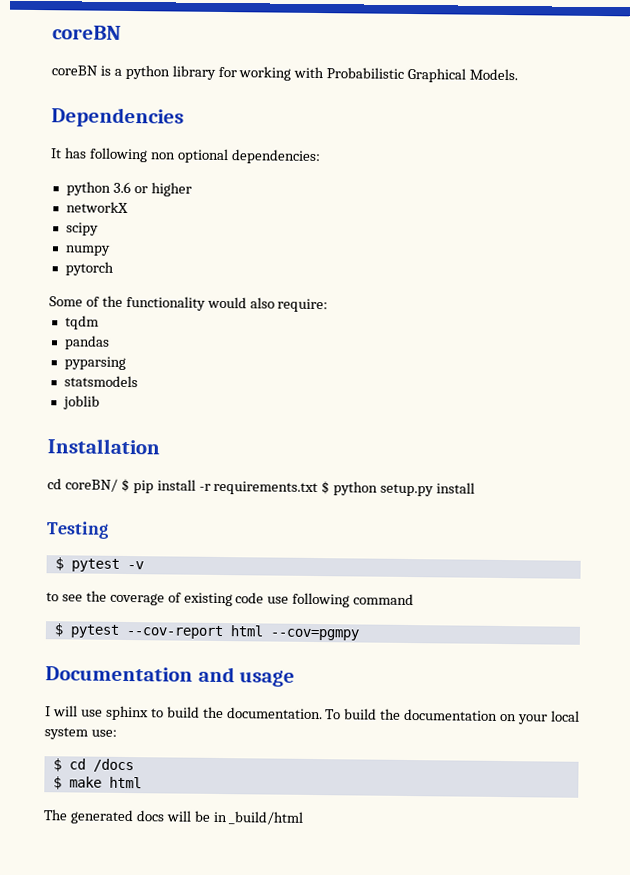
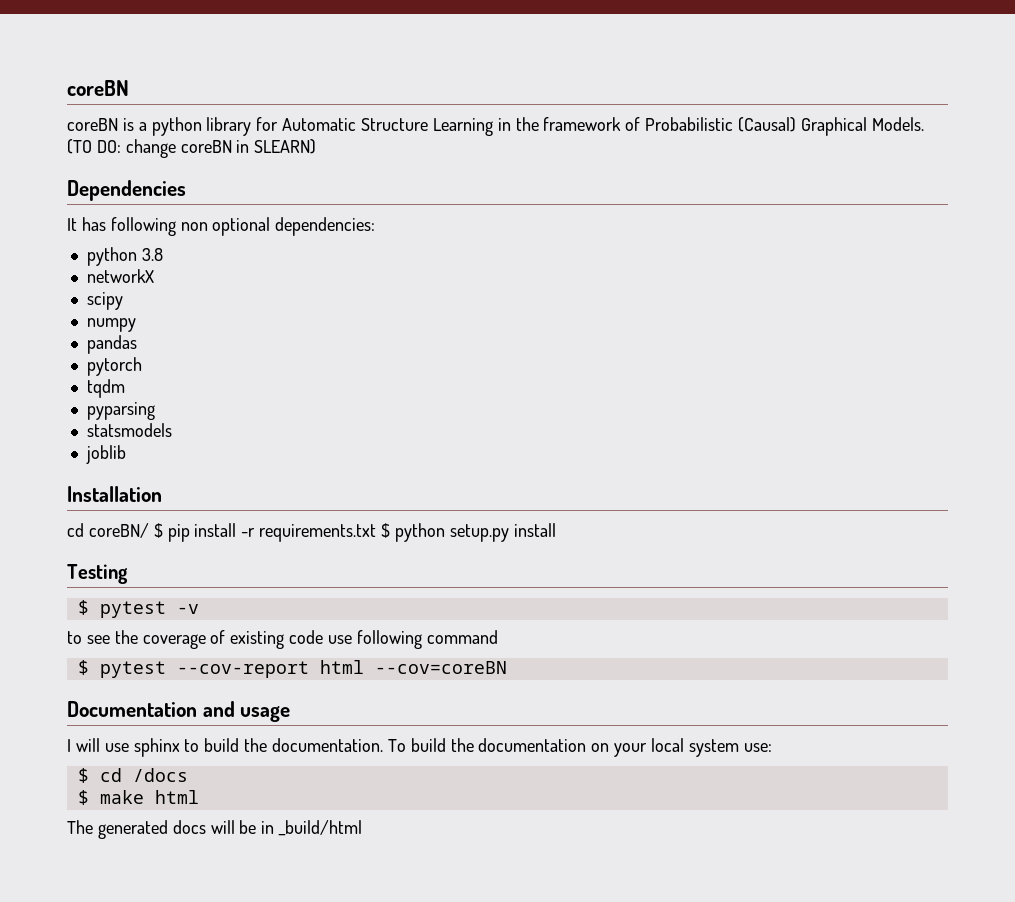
[238,66,519,83] working with Probabilistic Graphical Models. -> [282,117,924,136] [67,139,317,158] Automatic Structure Learning in the framework of Probabilistic (Causal) Graphical Models. (TO DO: change coreBN in SLEARN)
[112,181,192,197] 3.6 or higher -> [141,248,163,261] 3.8
(111, 250) none -> [86,335,137,354] // pandas
[49,295,329,313] // Some of the functionality would also require: -> (142, 366) none
[63,335,110,350] // pandas -> (125, 388) none
[269,628,359,641] --cov=pgmpy -> [374,661,507,674] --cov=coreBN

